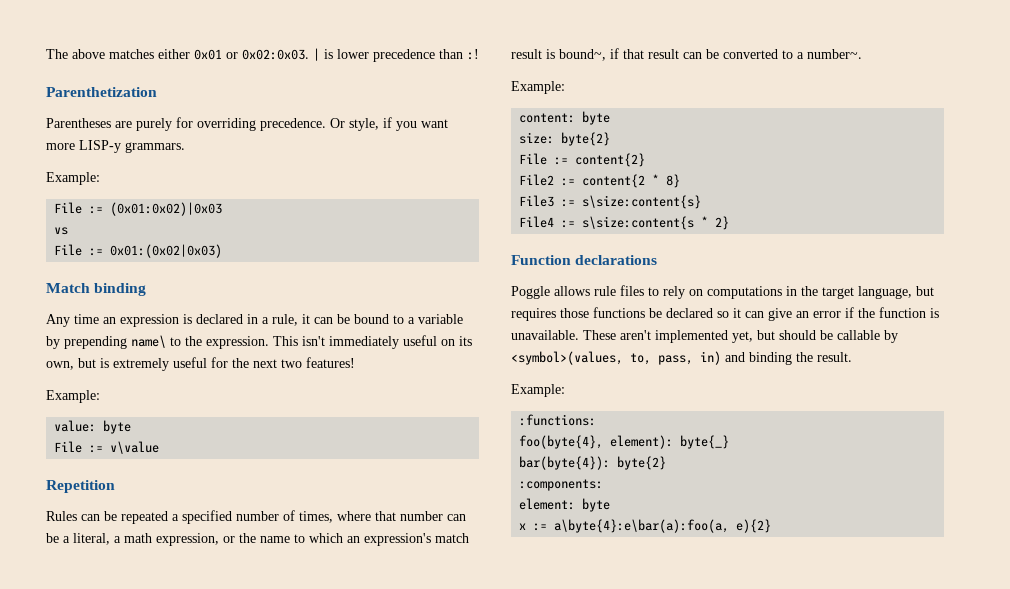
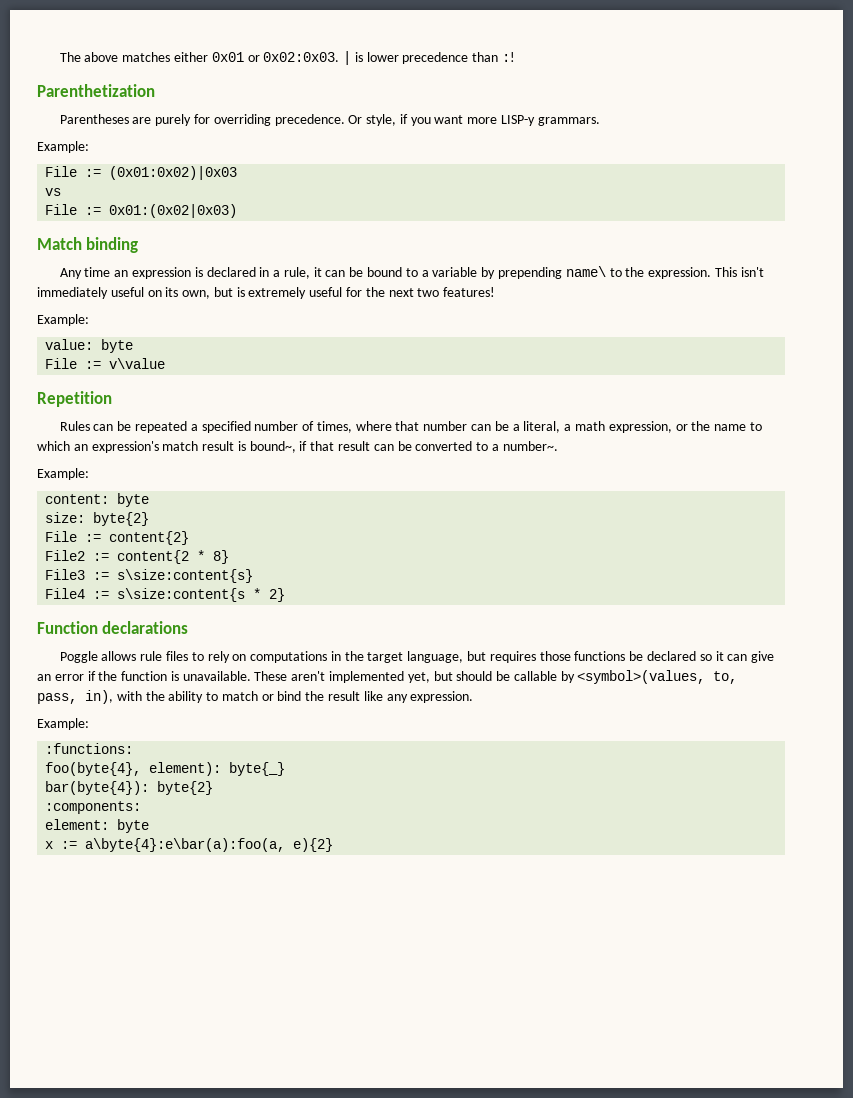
[700,351,852,365] in) and binding the result. -> [85,690,474,704] in), with the ability to match or bind the result like any expression.

